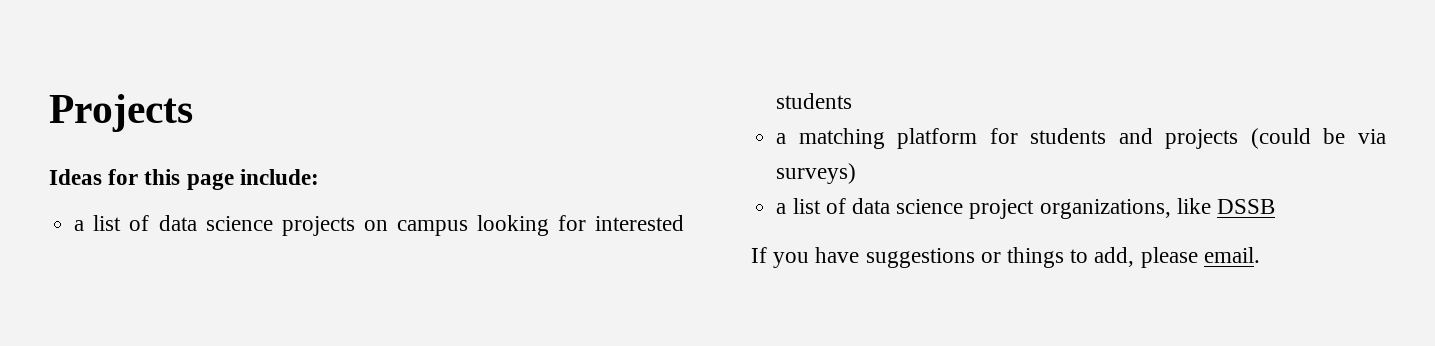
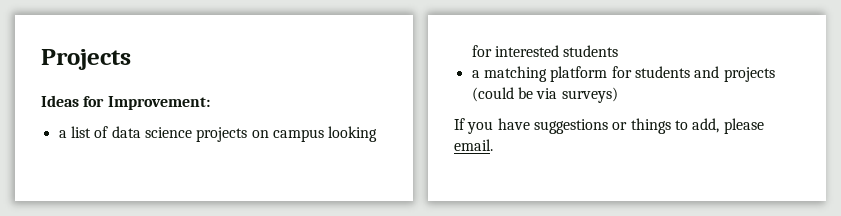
[144,169,319,190] this page include: -> [107,96,210,110] Improvement:
[776,198,1275,219] // a list of data science project organizations, like DSSB -> (618, 95) none

